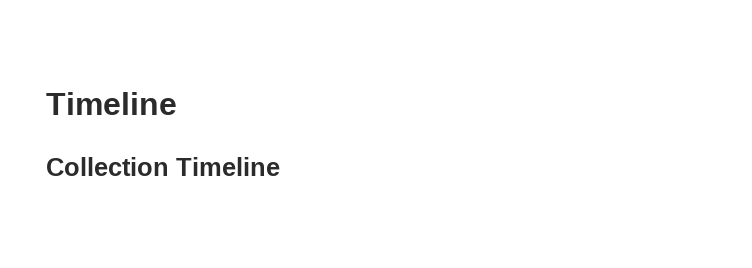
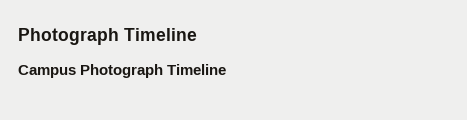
(46, 103) none -> [18,28,119,45] Photograph
[46,157,169,176] Collection -> [18,64,164,78] Campus Photograph

